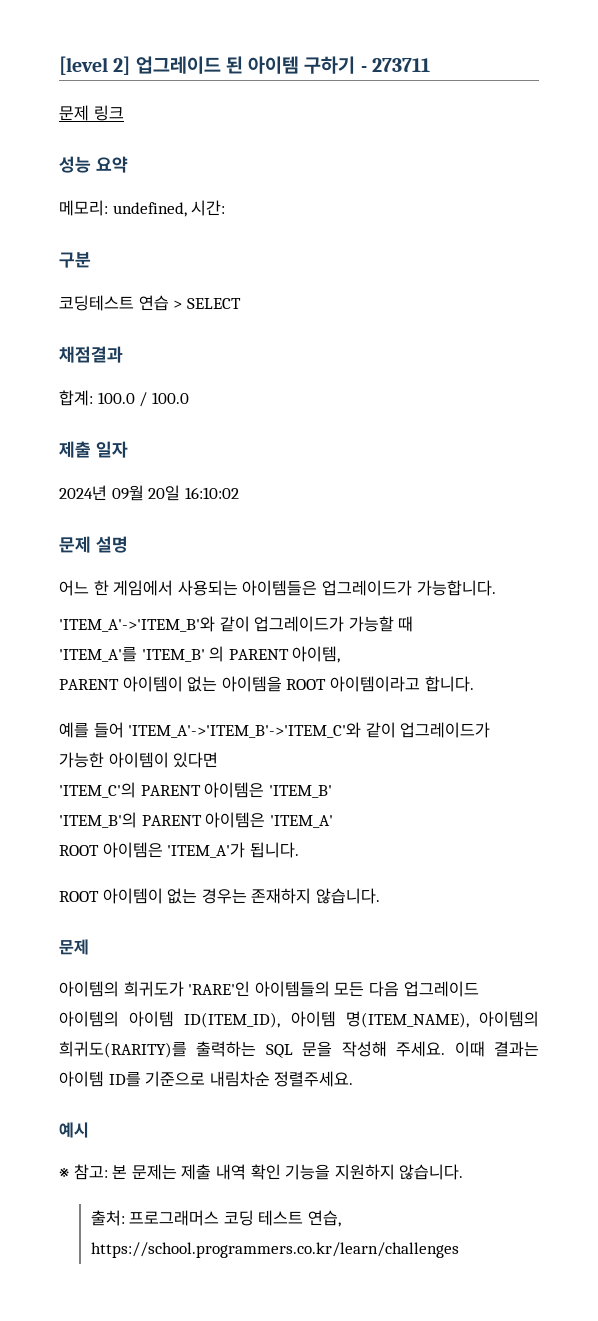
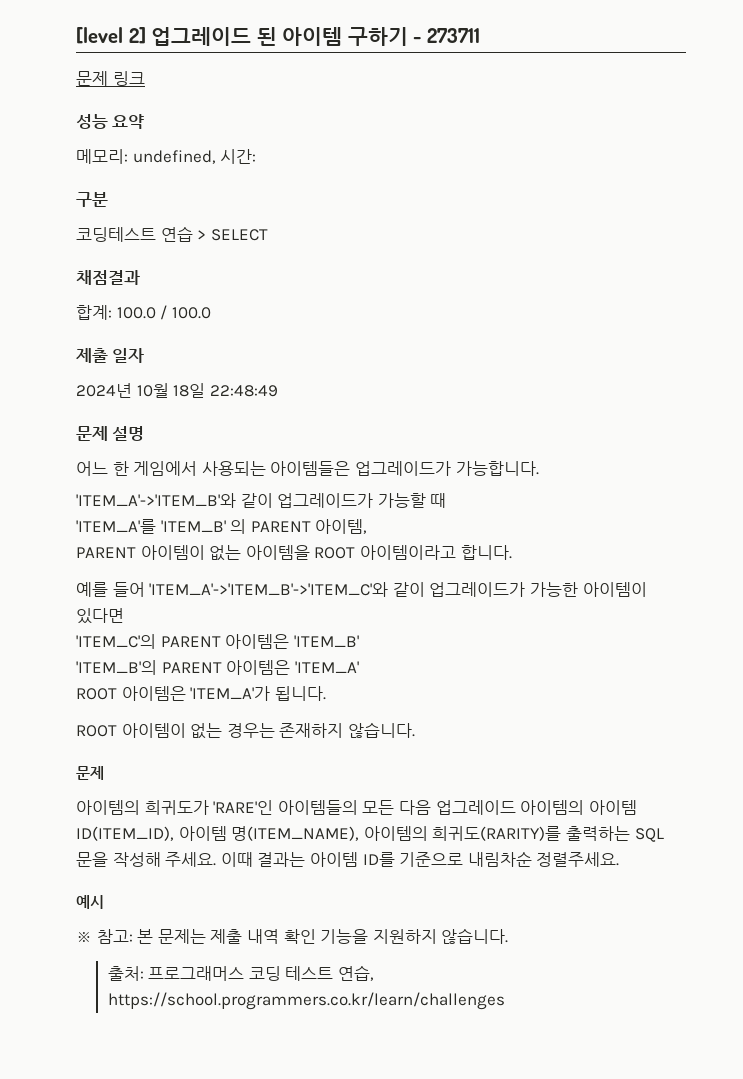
[111,485,239,501] 09월 20일 16:10:02 -> [136,383,278,398] 10월 18일 22:48:49

